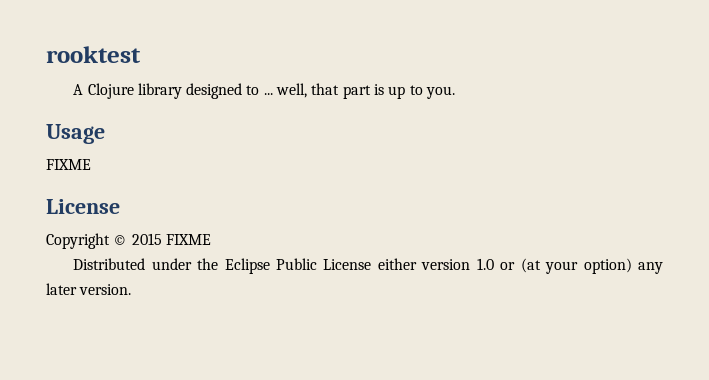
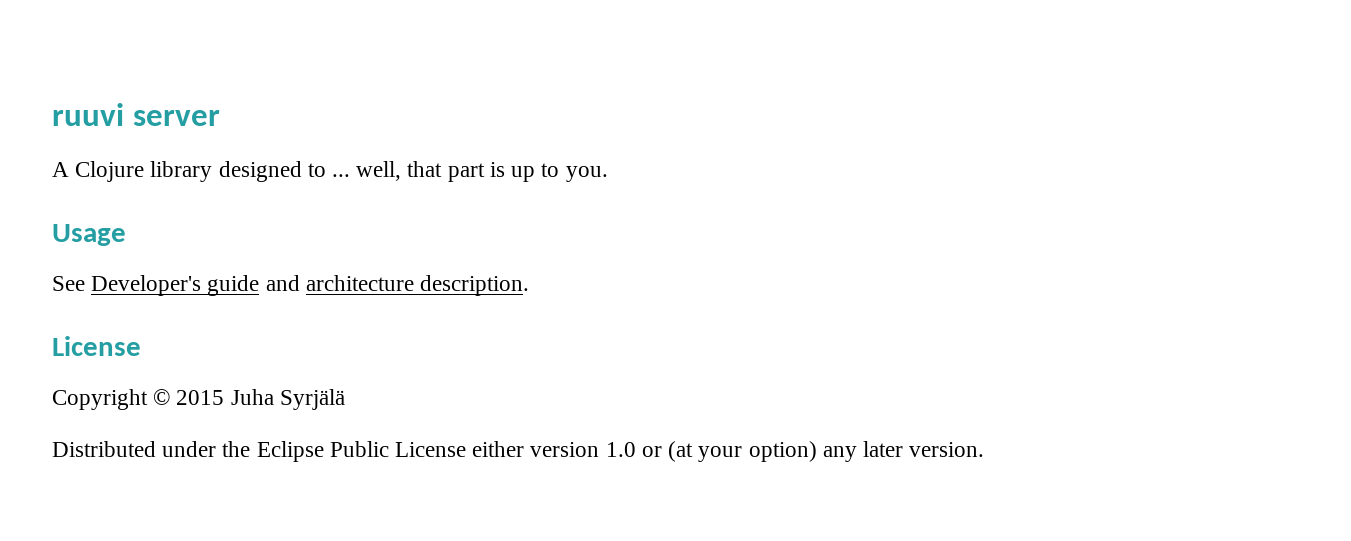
[46,46,141,63] rooktest -> [52,103,220,126] ruuvi server
[46,159,91,170] FIXME -> [52,275,530,296] See Developer's guide and architecture description.
[165,234,211,245] FIXME -> [230,389,345,410] Juha Syrjälä

